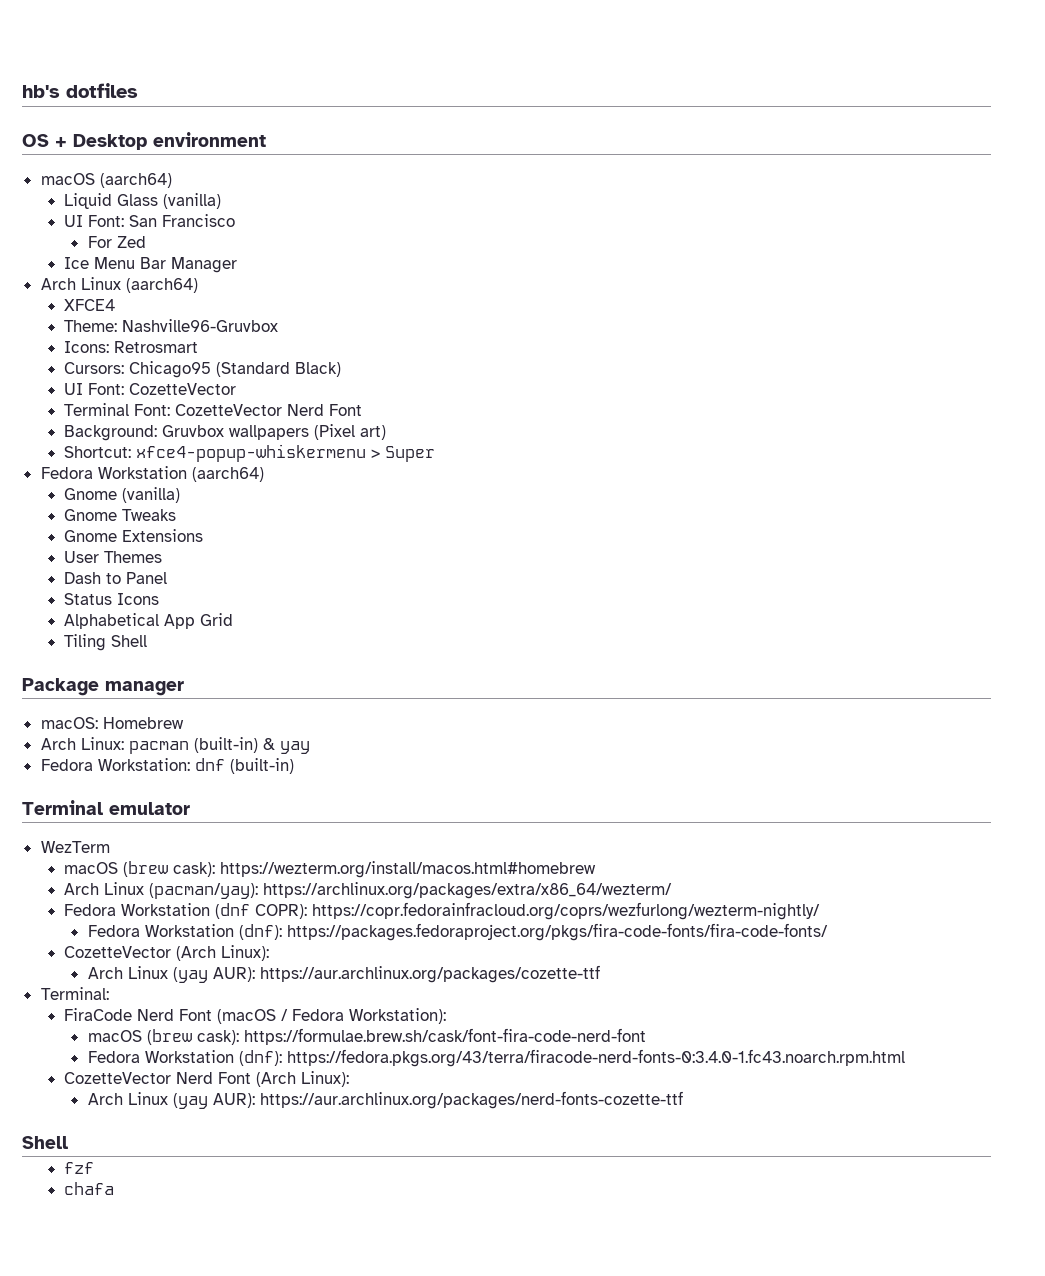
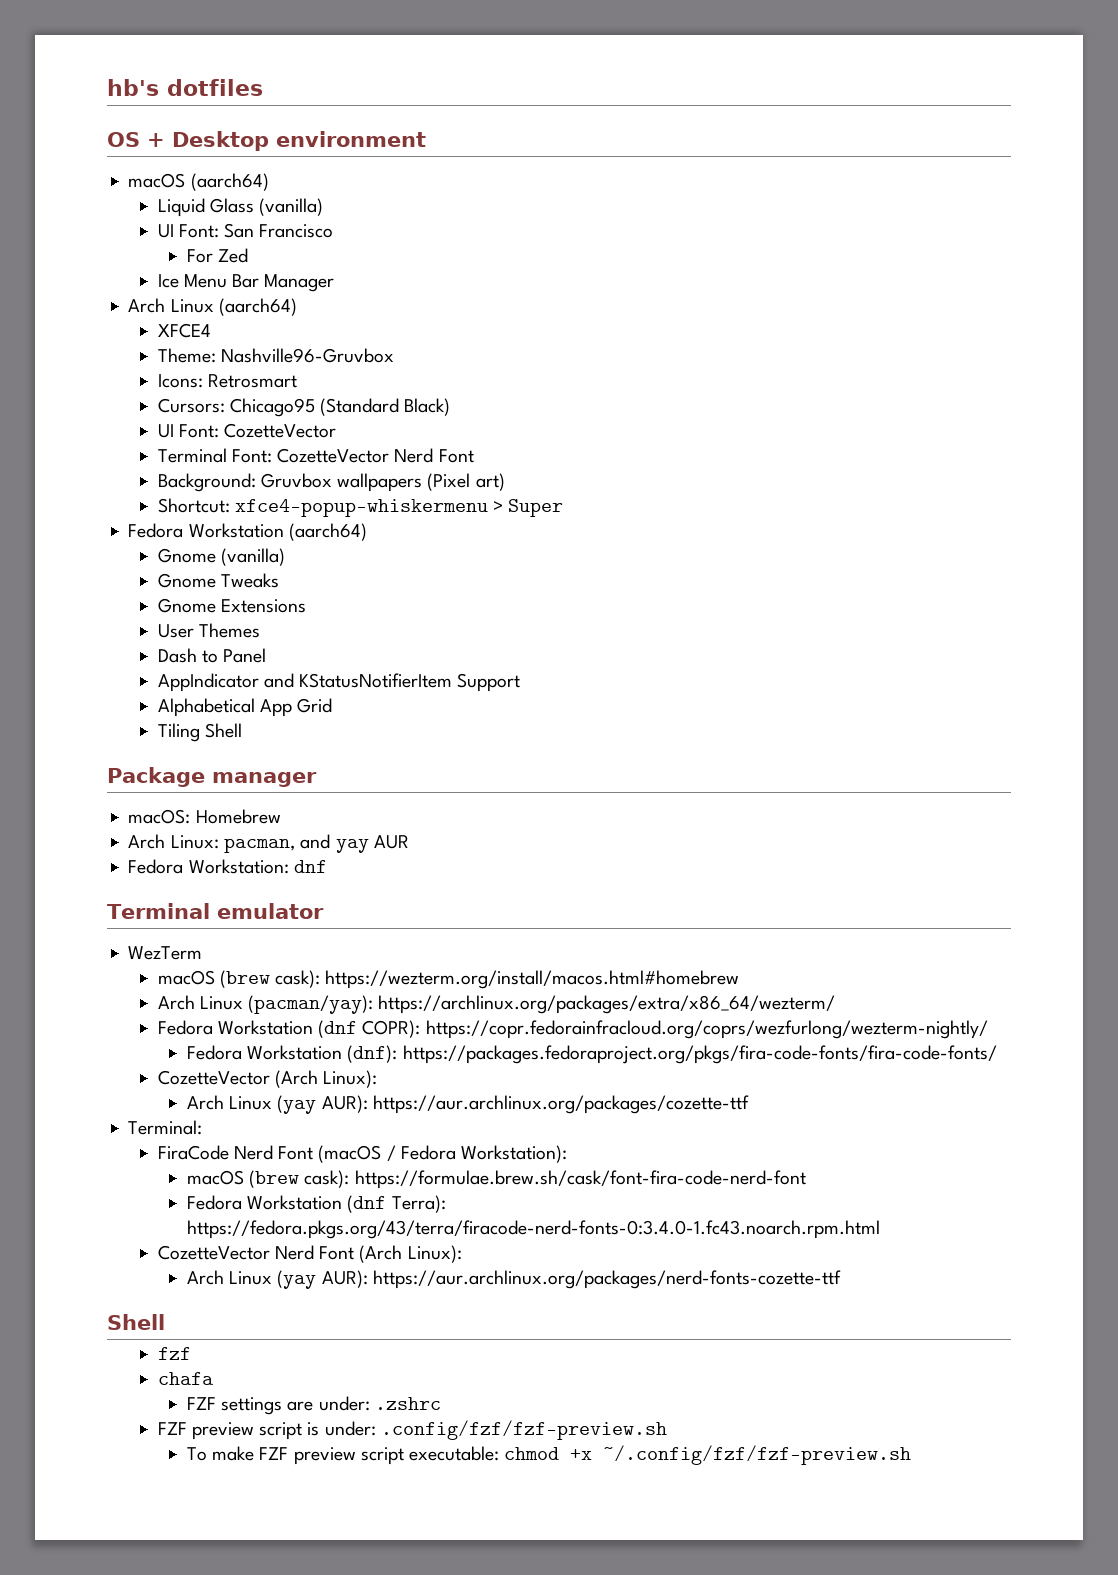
[64,593,160,605] Status Icons -> [157,673,521,692] AppIndicator and KStatusNotifierItem Support
[128,737,275,754] pacman (built-in) & -> [223,834,331,853] pacman, and
(310, 747) none -> [373,835,409,849] AUR
[229,758,294,774] (built-in) -> (327, 866) none
[238,1050,282,1066] (dnf): -> [347,1195,446,1213] (dnf Terra):
(115, 1188) none -> [186,1396,441,1415] [157,1420,667,1440] [186,1445,912,1465] // FZF settings are under: .zshrc // FZF preview script is under: .config/fzf/fzf-preview.sh // To make FZF preview script executable: chmod +x ~/.config/fzf/fzf-preview.sh

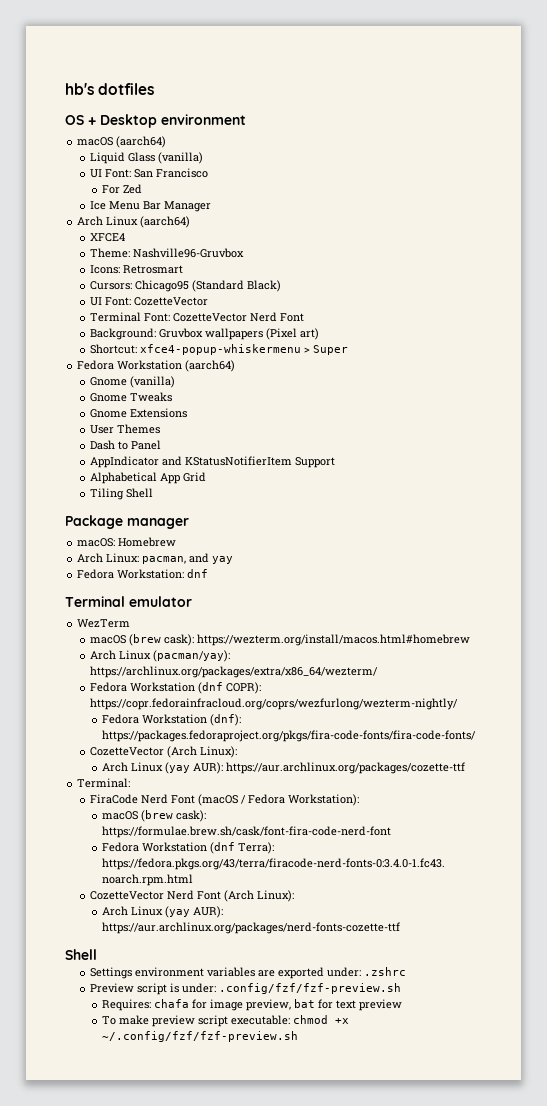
[373,835,409,849] AUR -> (234, 560) none
[157,1347,191,1360] [157,1372,213,1385] [186,1397,314,1415] fzf // chafa // FZF settings are -> [89,967,324,979] Settings environment variables are exported
[157,1422,254,1440] FZF preview -> [89,983,134,993] Preview
(667, 1430) none -> [101,999,402,1011] // Requires: chafa for image preview, bat for text preview
[259,1447,289,1460] FZF -> (149, 1020) none

